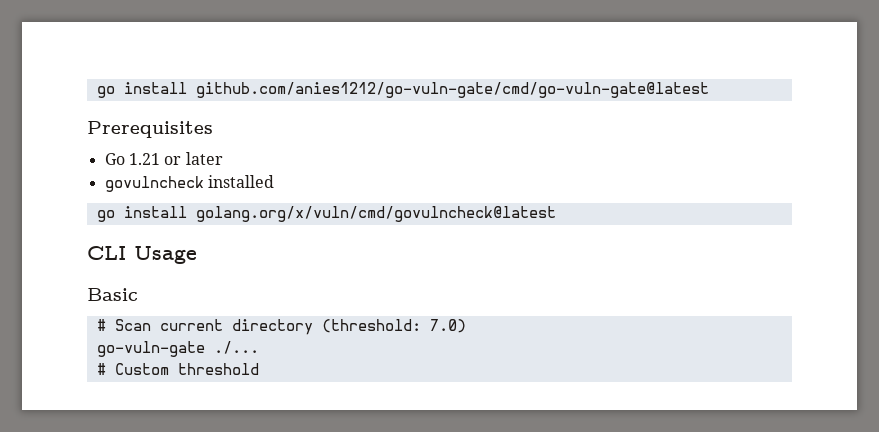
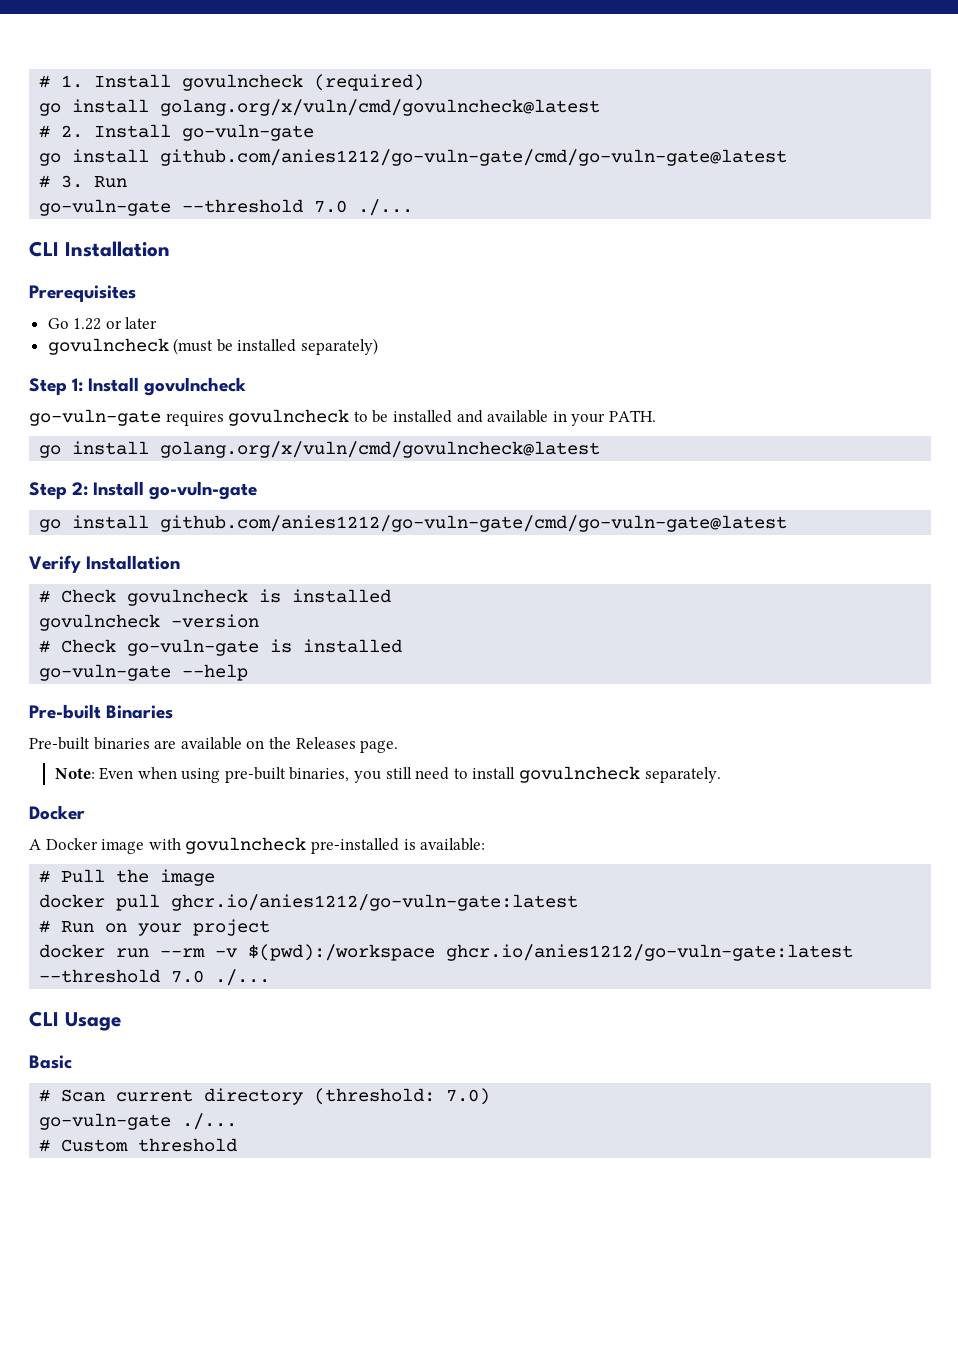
[96,82,709,98] go install github.com/anies1212/go-vuln-gate/cmd/go-vuln-gate@latest -> [39,74,425,91] [39,99,601,116] [39,124,315,141] [39,149,788,166] [39,175,128,188] [39,199,414,216] [29,241,170,257] # 1. Install govulncheck (required) // go install golang.org/x/vuln/cmd/govulncheck@latest // # 2. Install go-vuln-gate // go install github.com/anies1212/go-vuln-gate/cmd/go-vuln-gate@latest // # 3. Run // go-vuln-gate --threshold 7.0 ./... // CLI Installation
[128,153,160,165] 1.21 -> [73,318,102,330] 1.22
[207,175,274,188] [96,206,556,222] installed // go install golang.org/x/vuln/cmd/govulncheck@latest -> [173,338,379,355] [29,377,247,396] [29,409,656,426] [39,441,601,458] [29,481,258,500] [39,515,788,532] [29,555,181,573] [39,589,392,606] [39,614,260,631] [39,639,403,656] [39,664,249,681] [29,704,174,719] [29,737,399,753] [54,766,721,783] [29,805,85,820] [29,837,486,854] [39,869,216,886] [39,894,579,911] [39,919,271,936] [39,944,854,961] [39,969,271,986] (must be installed separately) // Step 1: Install govulncheck // go-vuln-gate requires govulncheck to be installed and available in your PATH. // go install golang.org/x/vuln/cmd/govulncheck@latest // Step 2: Install go-vuln-gate // go install github.com/anies1212/go-vuln-gate/cmd/go-vuln-gate@latest // Verify Installation // # Check govulncheck is installed // govulncheck -version // # Check go-vuln-gate is installed // go-vuln-gate --help // Pre-built Binaries // Pre-built binaries are available on the Releases page. // Note: Even when using pre-built binaries, you still need to install govulncheck separately. // Docker // A Docker image with govulncheck pre-installed is available: // # Pull the image // docker pull ghcr.io/anies1212/go-vuln-gate:latest // # Run on your project // docker run --rm -v $(pwd):/workspace ghcr.io/anies1212/go-vuln-gate:latest --threshold 7.0 ./...

